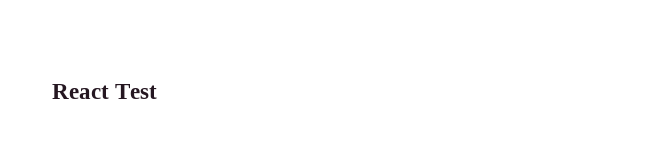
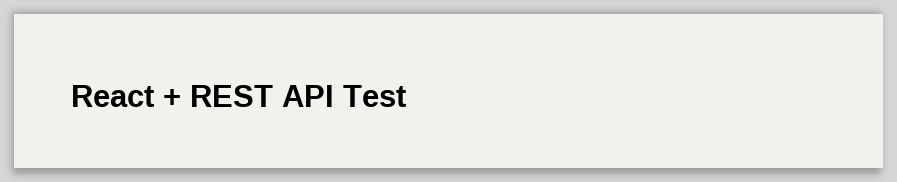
(109, 91) none -> [163,85,334,107] + REST API

